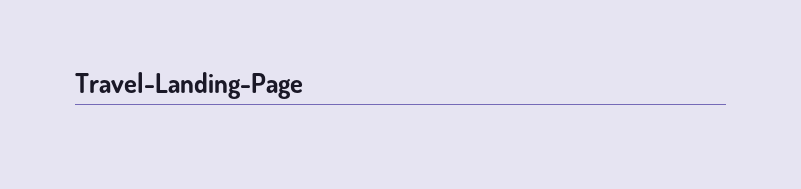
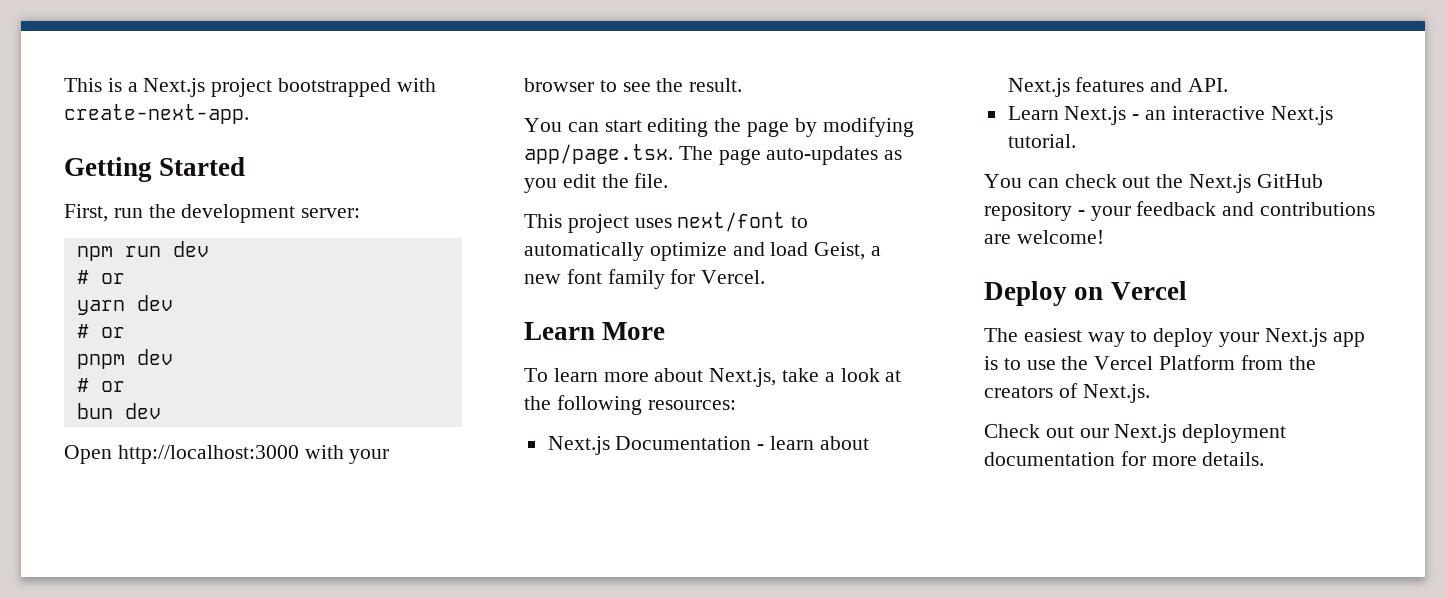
[75,72,303,99] Travel-Landing-Page -> [64,78,436,97] [64,104,249,124] [64,157,246,182] [64,204,361,223] [76,241,209,261] [76,270,125,284] [76,295,173,315] [76,324,125,338] [76,349,173,369] [76,378,125,392] [76,403,161,419] [64,445,390,464] [524,78,743,92] [524,117,914,137] [524,144,903,165] [524,173,669,193] [524,212,809,233] [524,242,882,261] [524,269,766,289] [524,322,666,340] [524,368,902,387] [524,395,736,415] [547,436,869,455] [1007,77,1229,97] [1007,106,1333,125] [1007,134,1076,148] [984,174,1323,193] [984,201,1376,221] [984,230,1104,244] [984,281,1187,306] [984,328,1365,347] [984,355,1316,370] [984,383,1150,403] [984,424,1287,443] [984,451,1265,466] This is a Next.js project bootstrapped with create-next-app. // Getting Started // First, run the development server: // npm run dev // # or // yarn dev // # or // pnpm dev // # or // bun dev // Open http://localhost:3000 with your browser to see the result. // You can start editing the page by modifying app/page.tsx. The page auto-updates as you edit the file. // This project uses next/font to automatically optimize and load Geist, a new font family for Vercel. // Learn More // To learn more about Next.js, take a look at the following resources: // Next.js Documentation - learn about Next.js features and API. // Learn Next.js - an interactive Next.js tutorial. // You can check out the Next.js GitHub repository - your feedback and contributions are welcome! // Deploy on Vercel // The easiest way to deploy your Next.js app is to use the Vercel Platform from the creators of Next.js. // Check out our Next.js deployment documentation for more details.

